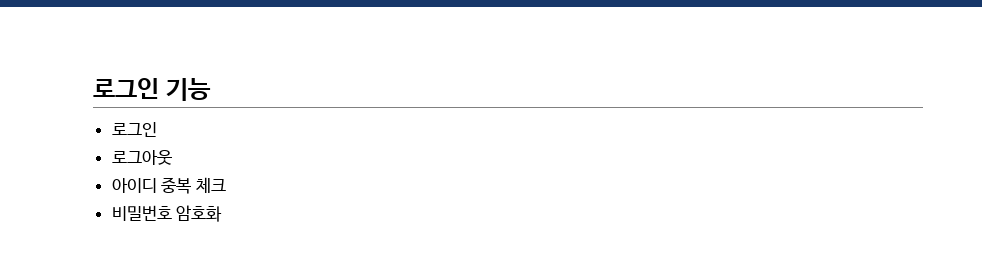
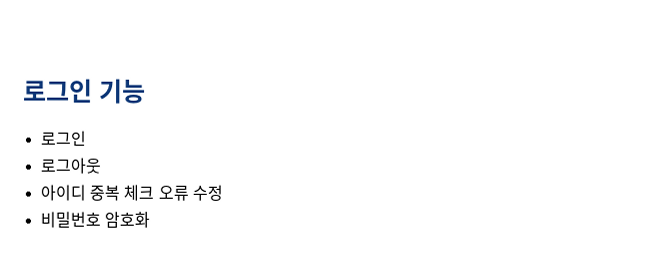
(226, 185) none -> [157,184,223,201] 오류 수정

